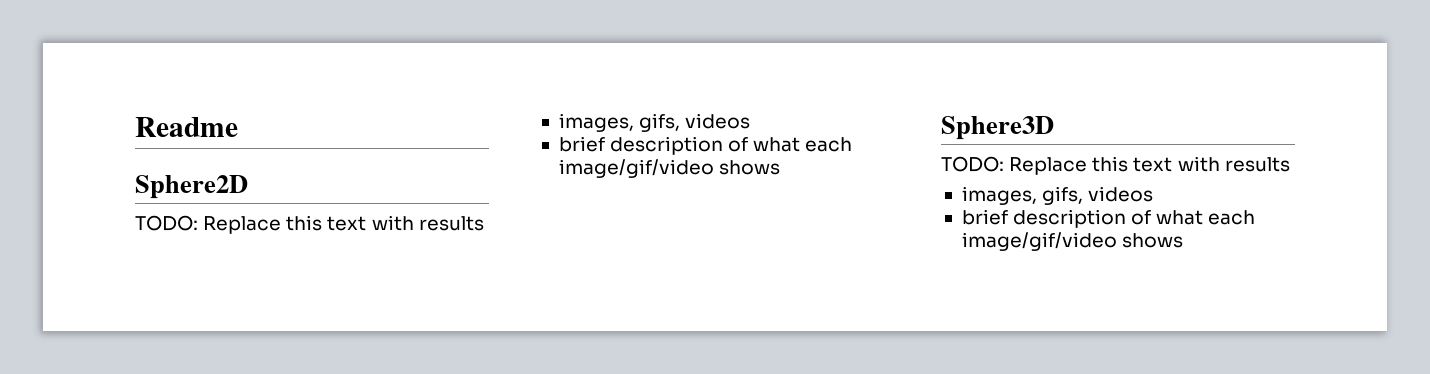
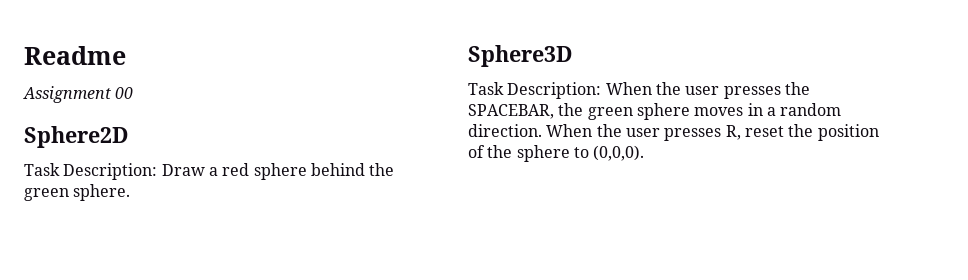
(238, 127) none -> [23,86,134,103] // Assignment 00
[135,215,484,234] [558,113,751,132] [558,136,853,155] [558,159,781,178] [941,116,1054,140] [941,156,1290,175] [961,186,1154,205] [961,209,1256,228] [961,232,1184,251] TODO: Replace this text with results // images, gifs, videos // brief description of what each image/gif/video shows // Sphere3D // TODO: Replace this text with results // images, gifs, videos // brief description of what each image/gif/video shows -> [24,163,395,180] [24,184,131,201] [468,45,572,67] [468,82,810,99] [468,103,842,120] [468,124,879,141] [468,145,645,162] Task Description: Draw a red sphere behind the green sphere. // Sphere3D // Task Description: When the user presses the SPACEBAR, the green sphere moves in a random direction. When the user presses R, reset the position of the sphere to (0,0,0).

